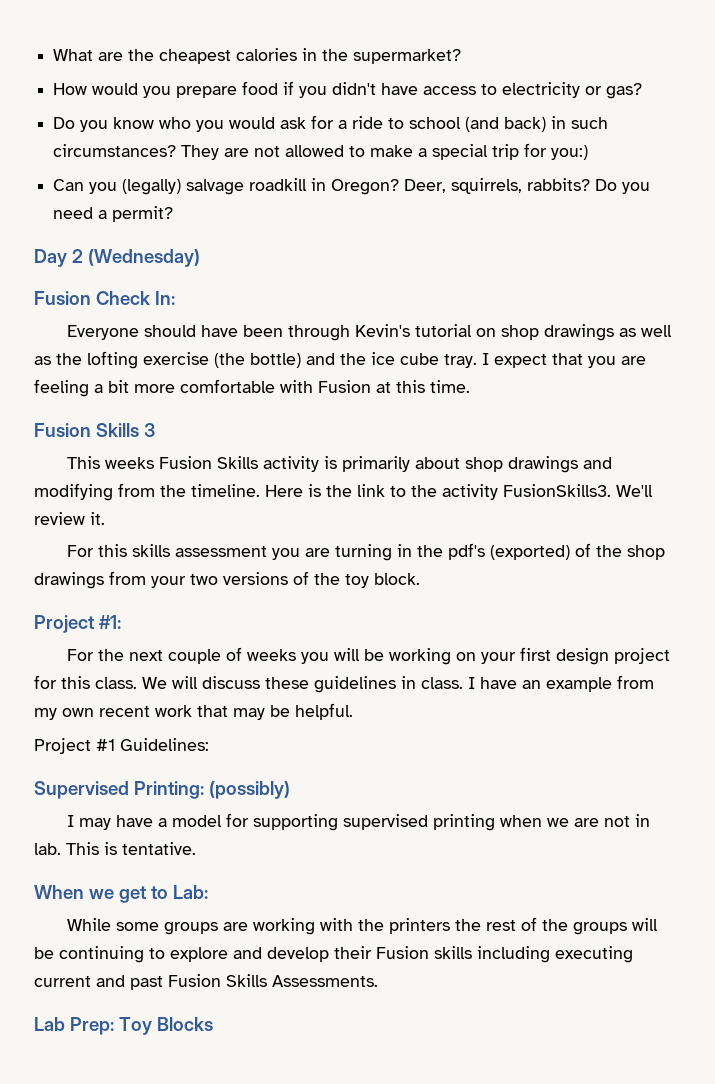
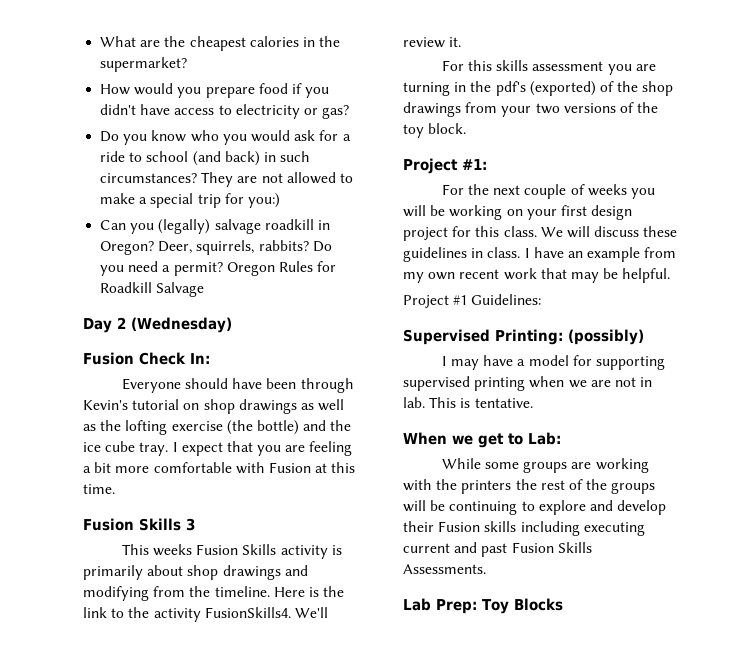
(174, 214) none -> [226,261,337,276] [100,282,205,297] Oregon Rules for Roadkill Salvage
[503,484,611,497] FusionSkills3. -> [204,607,291,618] FusionSkills4.

